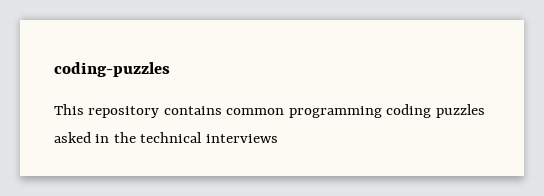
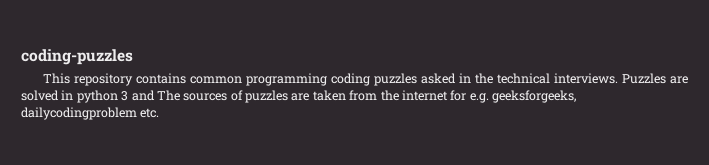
[205,134,278,143] interviews -> [554,73,688,84] [21,90,576,103] [21,107,160,120] interviews. Puzzles are solved in python 3 and The sources of puzzles are taken from the internet for e.g. geeksforgeeks, dailycodingproblem etc.

